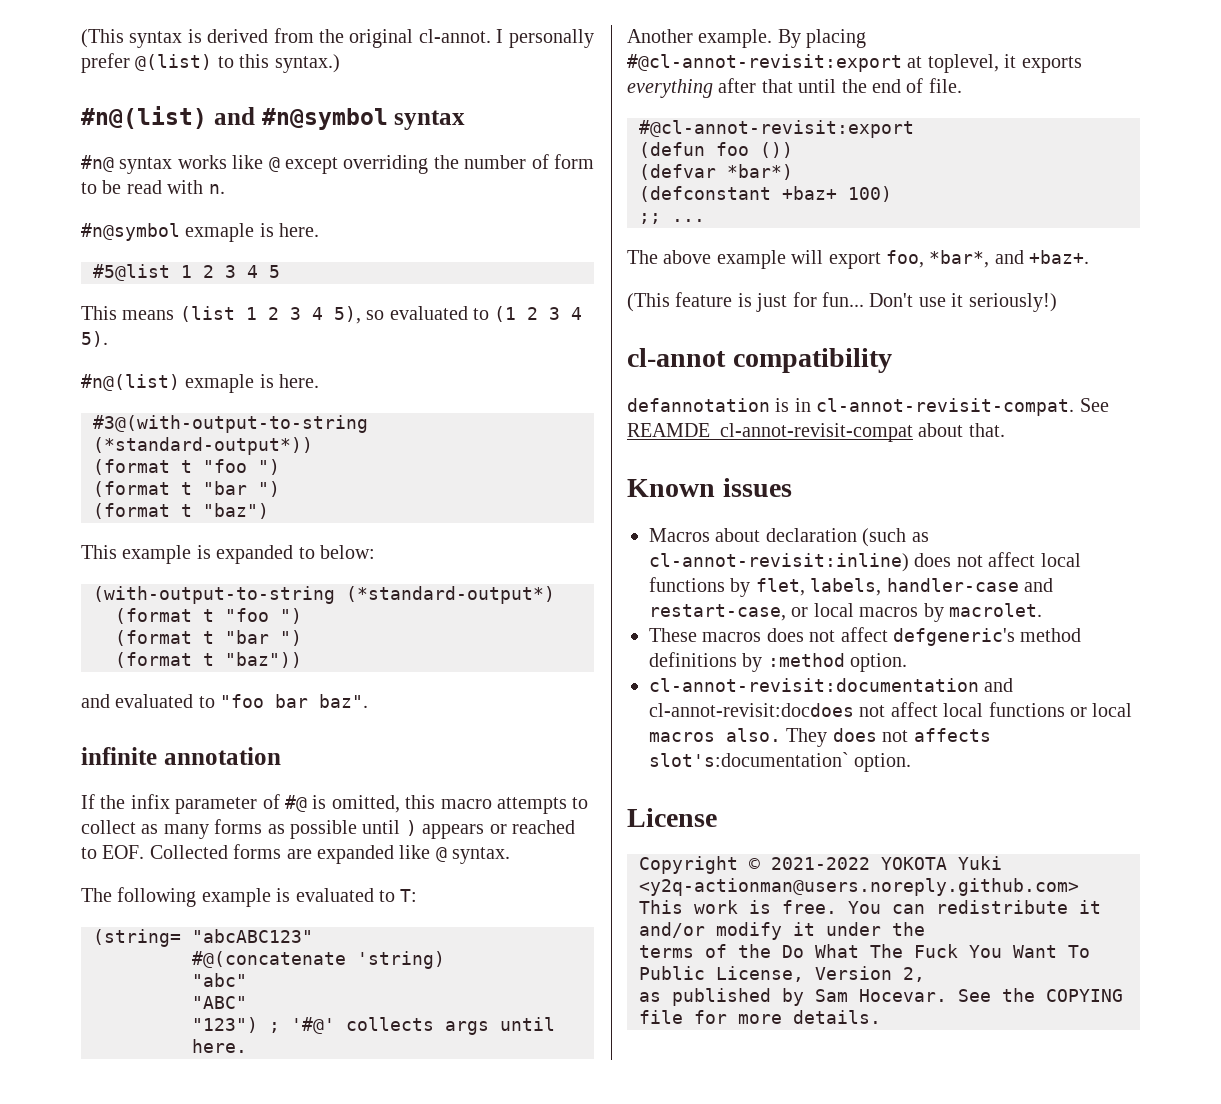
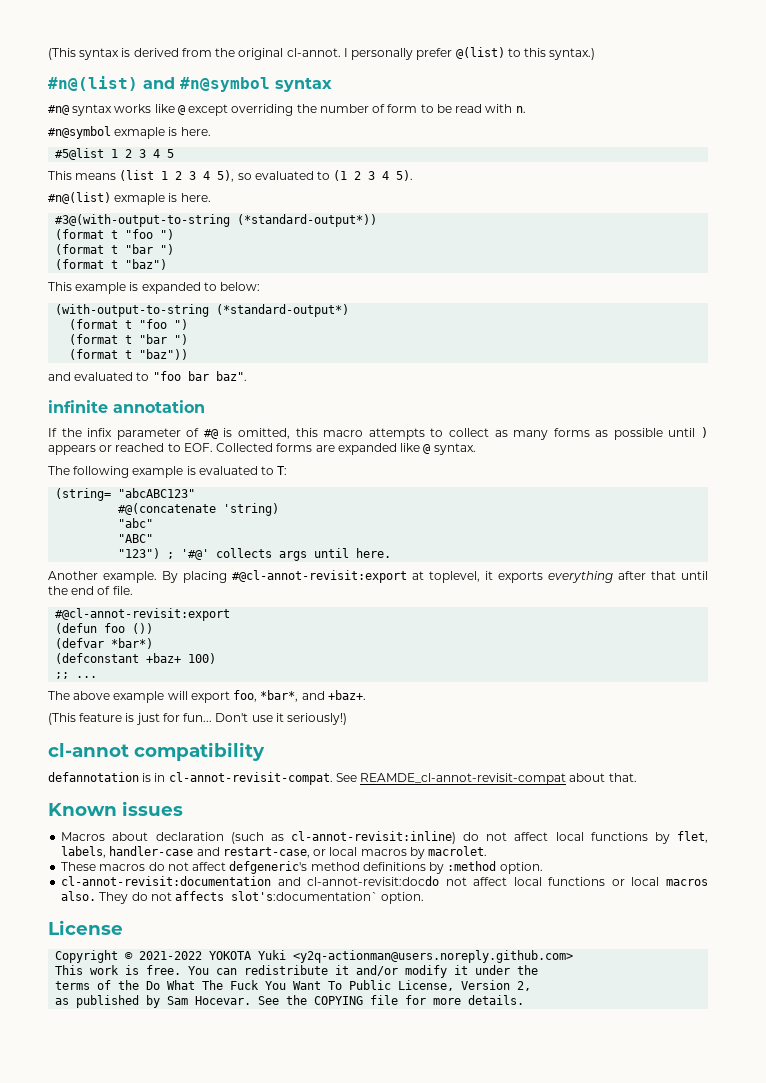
[914,553,952,567] does -> [463,832,480,841] do
[766,628,804,642] does -> [148,862,165,871] do
[649,703,854,717] cl-annot-revisit:docdoes -> [307,876,440,886] cl-annot-revisit:docdo
[832,728,877,742] does -> [131,892,148,901] do

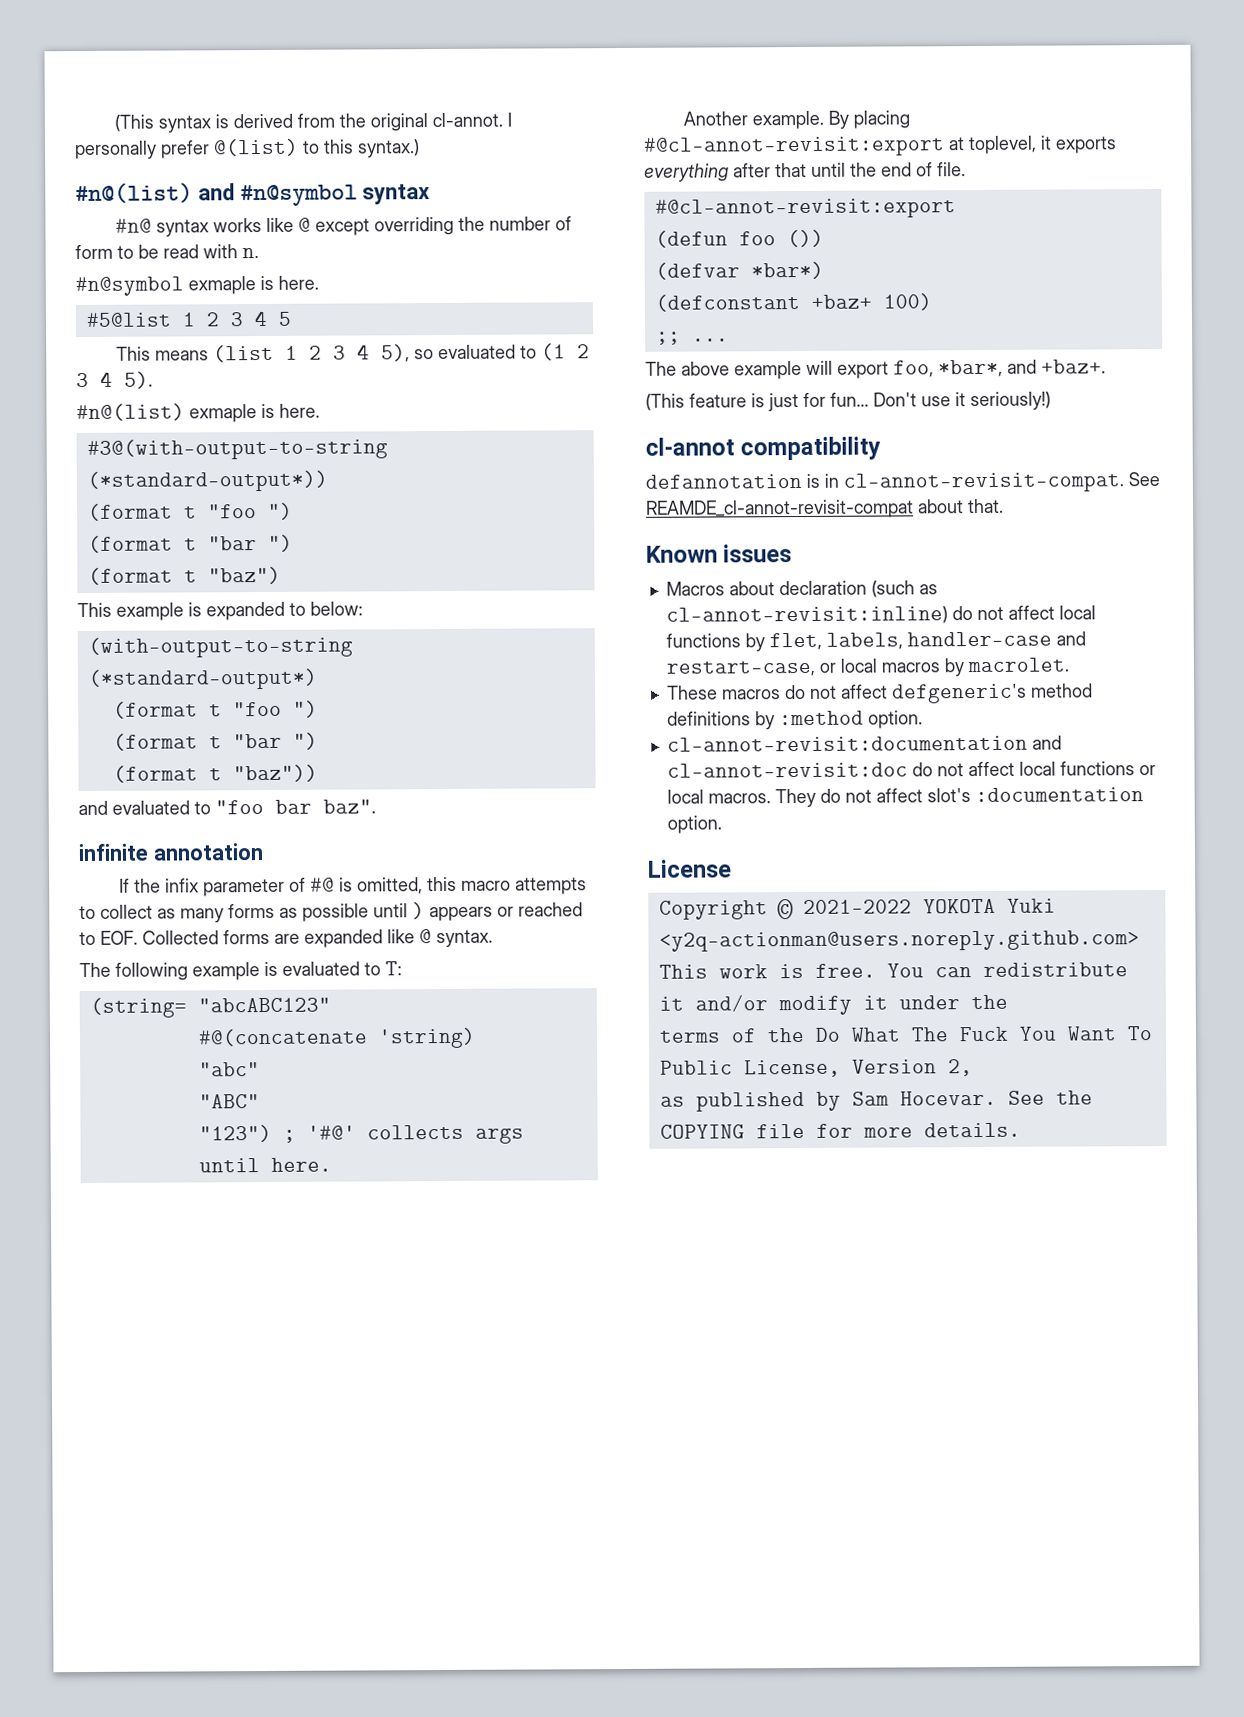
[307,876,440,886] cl-annot-revisit:docdo -> [666,762,933,778] cl-annot-revisit:doc do
[665,879,708,886] [61,891,97,901] macros also. -> [707,793,771,804] macros.
[175,891,379,901] affects slot's:documentation` -> [875,787,1144,803] affect slot's :documentation

